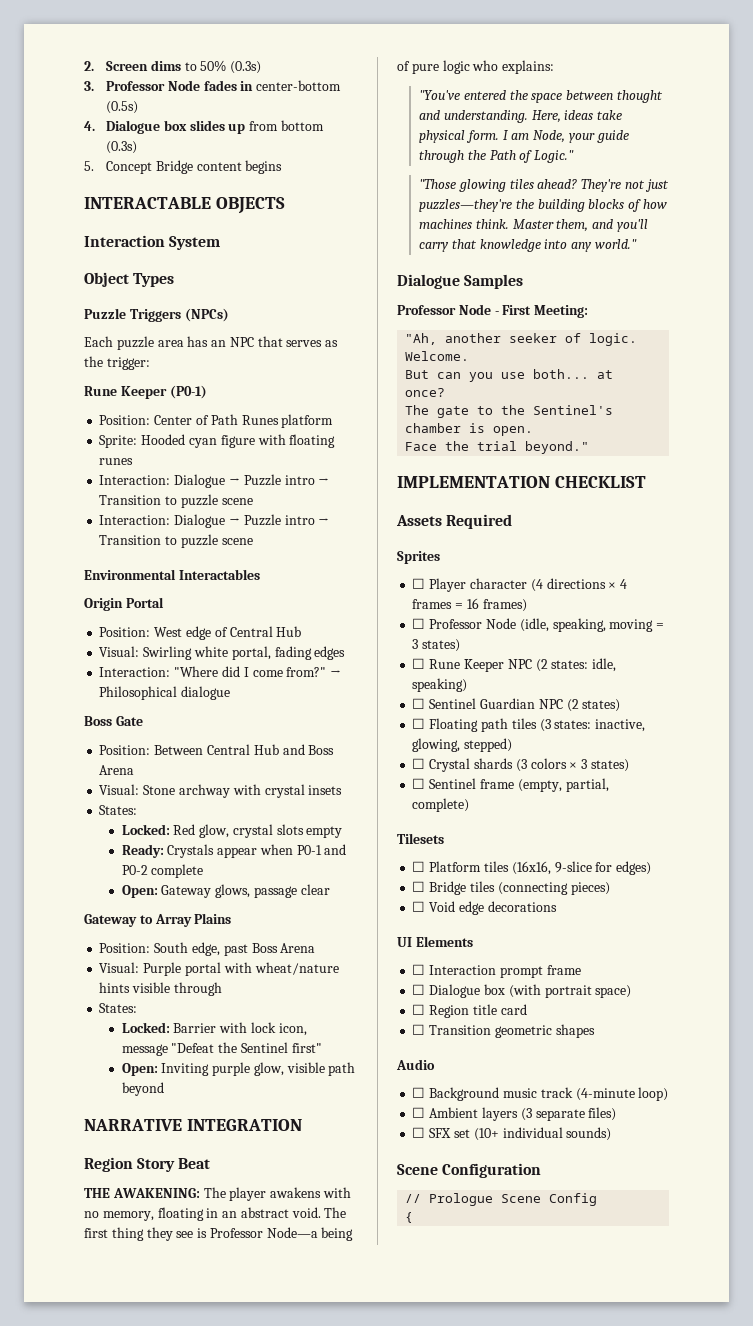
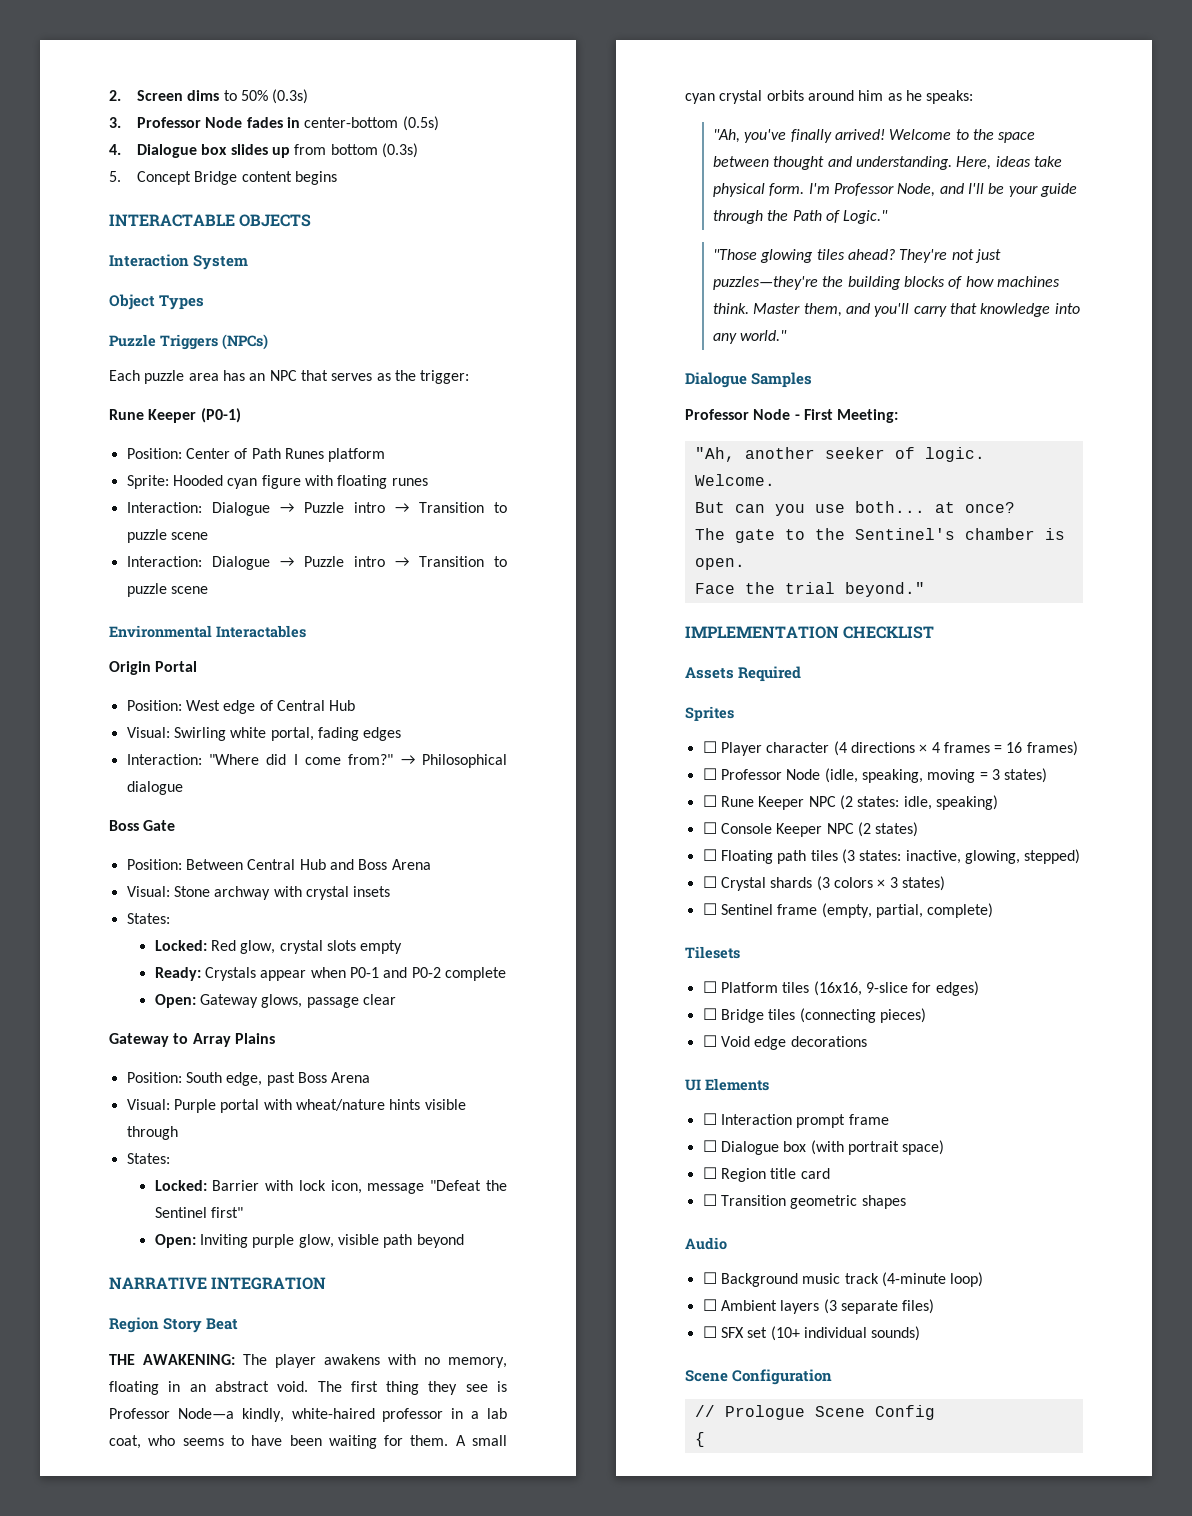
[321,1227,354,1241] [397,60,555,74] [419,90,506,100] being of pure logic who explains: // "You've entered -> [241,1408,507,1422] [109,1435,508,1449] [685,90,974,104] [712,129,969,143] kindly, white-haired professor in a lab coat, who seems to have been waiting for them. A small cyan crystal orbits around him as he speaks: // "Ah, you've finally arrived! Welcome to
[502,130,566,143] I am Node, -> [808,183,1005,197] I'm Professor Node, and I'll be
[429,698,535,709] Sentinel Guardian -> [720,823,823,837] Console Keeper

